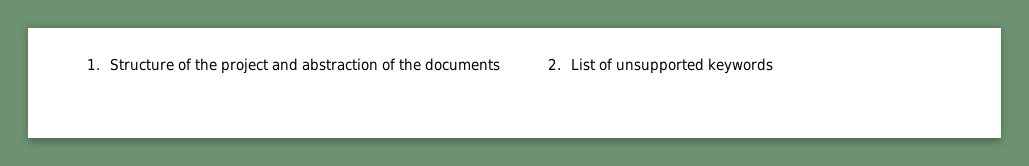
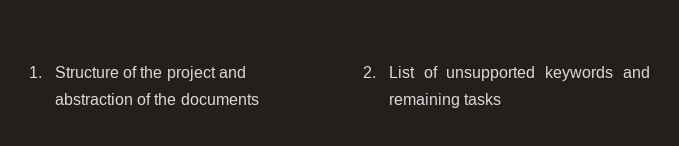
(773, 66) none -> [623,66,650,78] [388,93,502,108] and remaining tasks

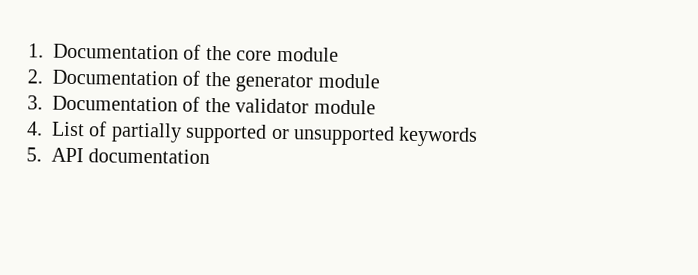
[54,66,246,81] [54,93,259,105] [363,66,438,78] Structure of the project and abstraction of the documents // 2. List of -> [53,43,339,62] [27,69,380,93] [27,95,376,115] [26,121,290,144] Documentation of the core module // 2. Documentation of the generator module // 3. Documentation of the validator module // 4. List of partially supported or
[623,66,650,78] [388,93,502,108] and remaining tasks -> [26,147,211,164] // 5. API documentation

